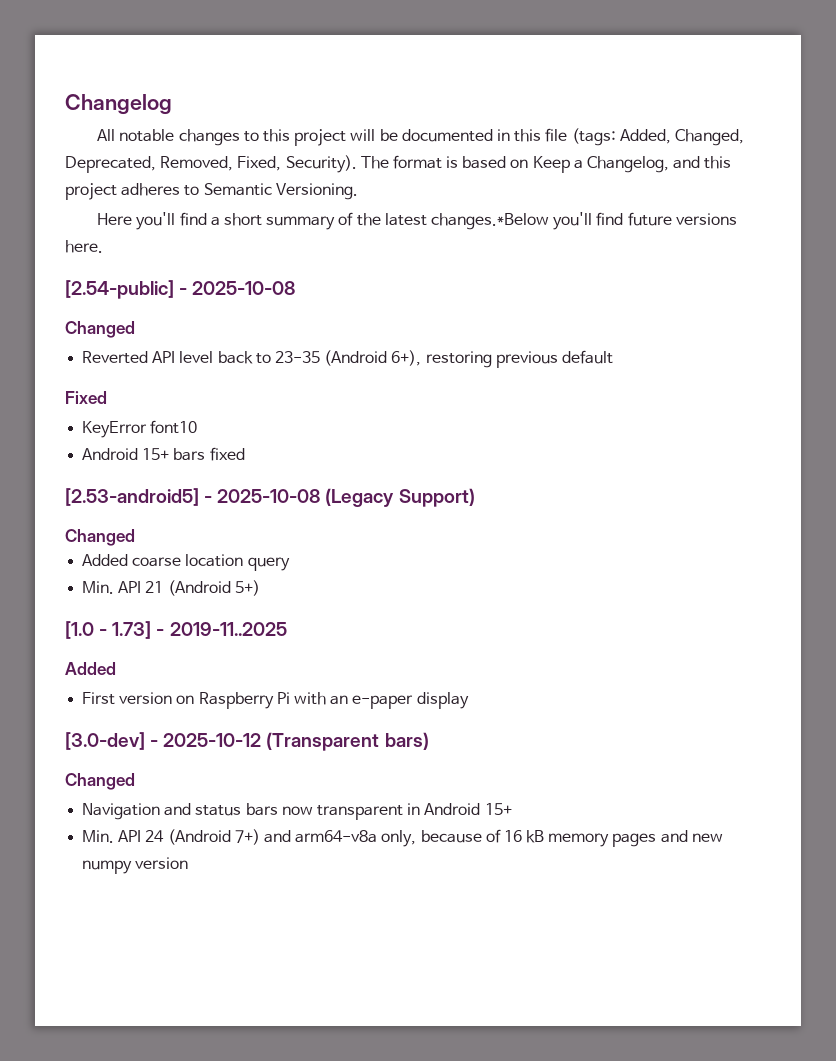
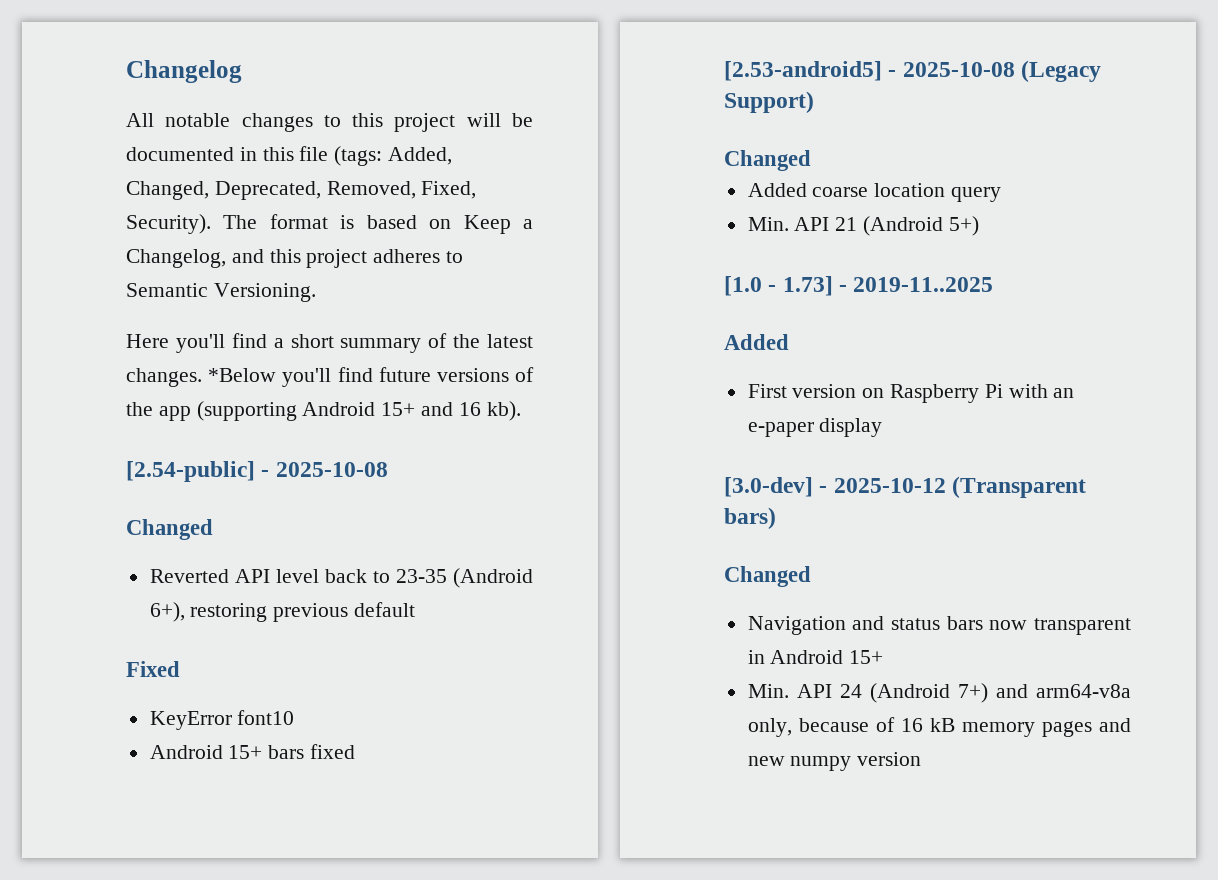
[430,213,549,230] changes.*Below -> [126,368,277,387] changes. *Below
[65,240,103,253] here. -> [515,367,534,382] [126,401,521,421] of the app (supporting Android 15+ and 16 kb).

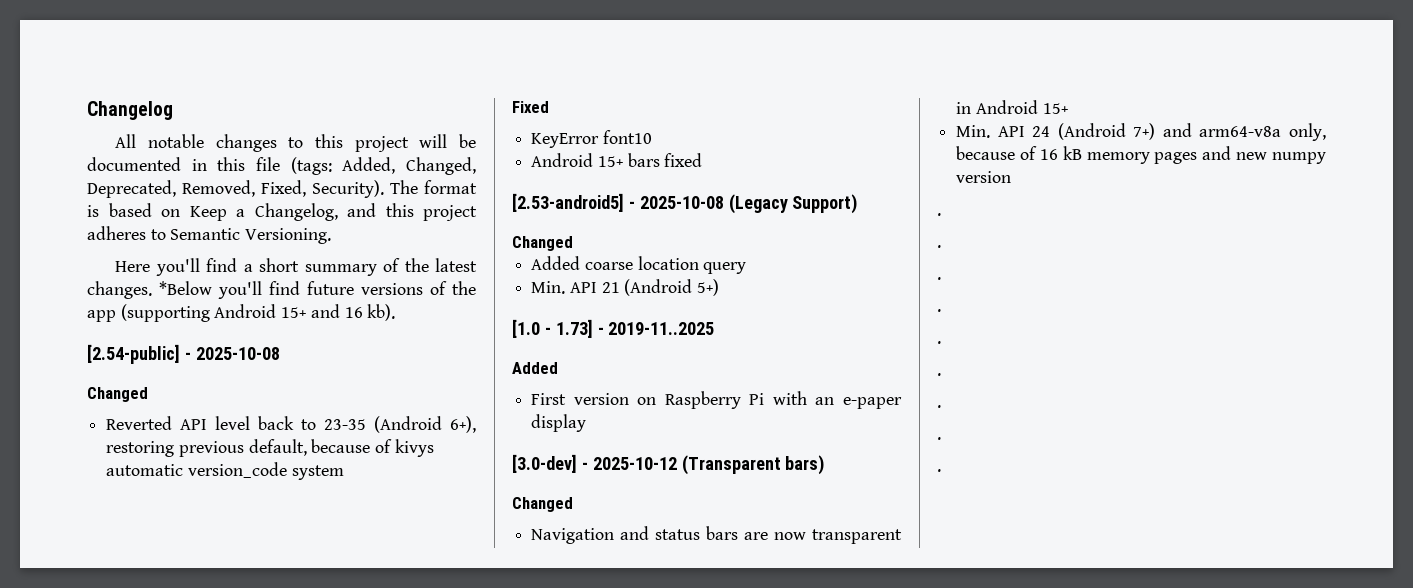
[354,602,416,617] default -> [248,439,434,457] [106,462,344,480] default, because of kivys automatic version_code system
(983, 623) none -> [744,532,769,540] are
(922, 759) none -> [937,213,941,216] [937,245,941,248] [937,277,941,280] [937,309,941,312] [937,341,941,344] [937,373,941,376] [937,405,941,408] [937,437,941,440] [937,469,941,472] // . // . // . // . // . // . // . // . // .

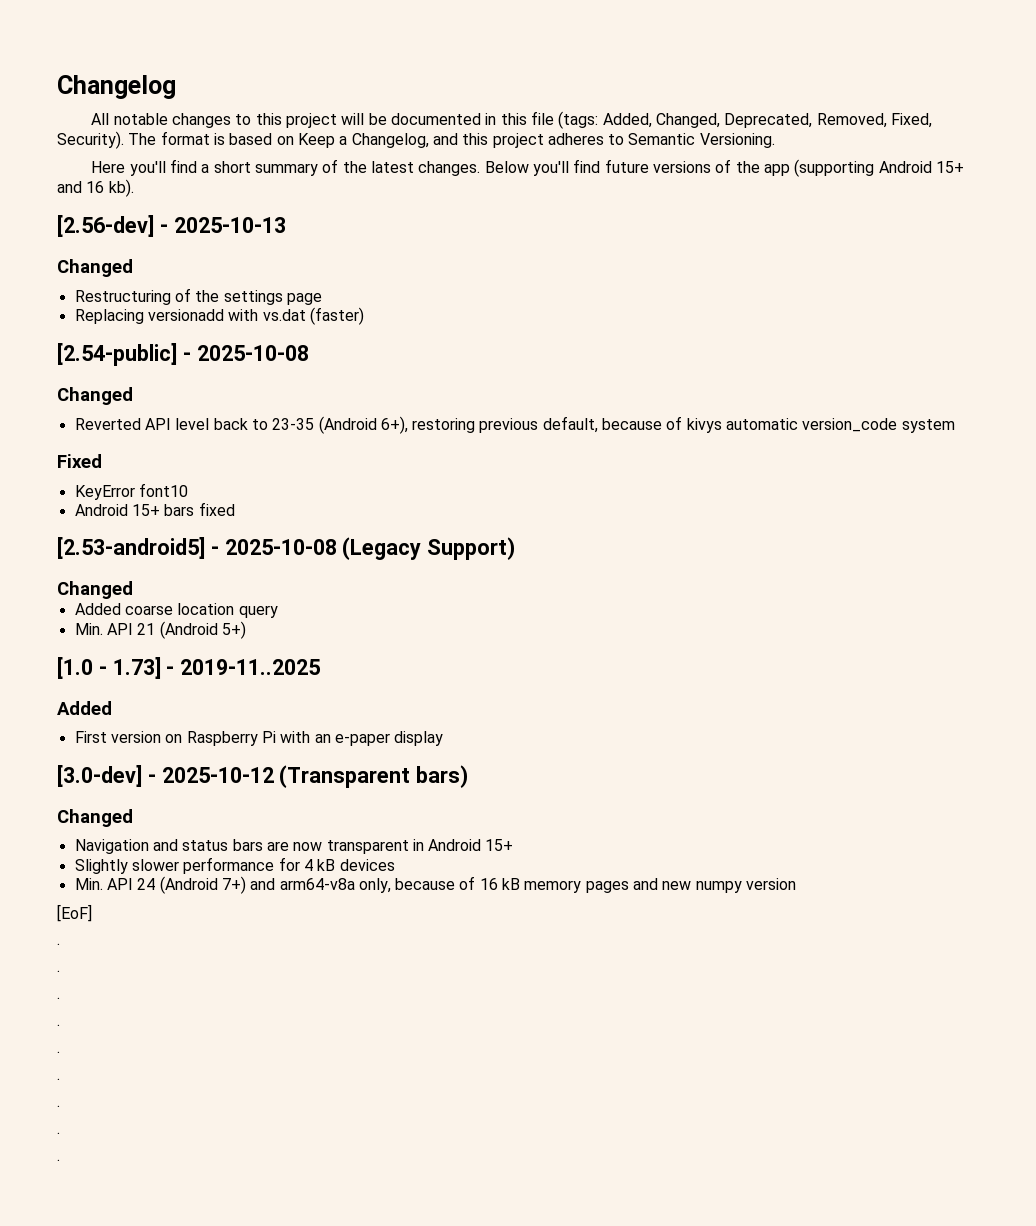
[159,281,212,295] *Below -> [484,161,529,173] Below
(396, 312) none -> [57,215,286,237] [57,259,133,277] [74,288,322,305] [74,307,364,325] // [2.56-dev] - 2025-10-13 // Changed // Restructuring of the settings page // Replacing versionadd with vs.dat (faster)
(1068, 108) none -> [74,857,395,874] // Slightly slower performance for 4 kB devices
(1012, 177) none -> [57,904,92,922] // [EoF]

